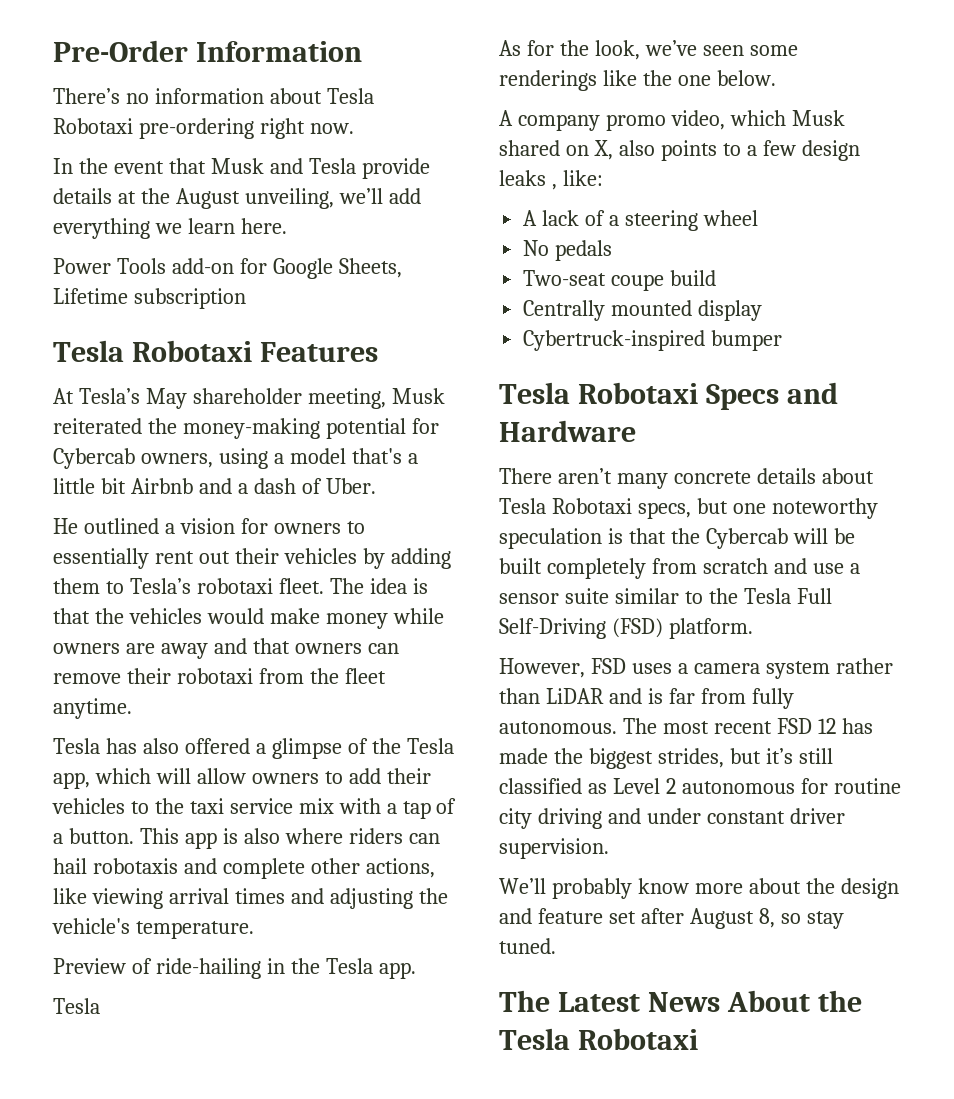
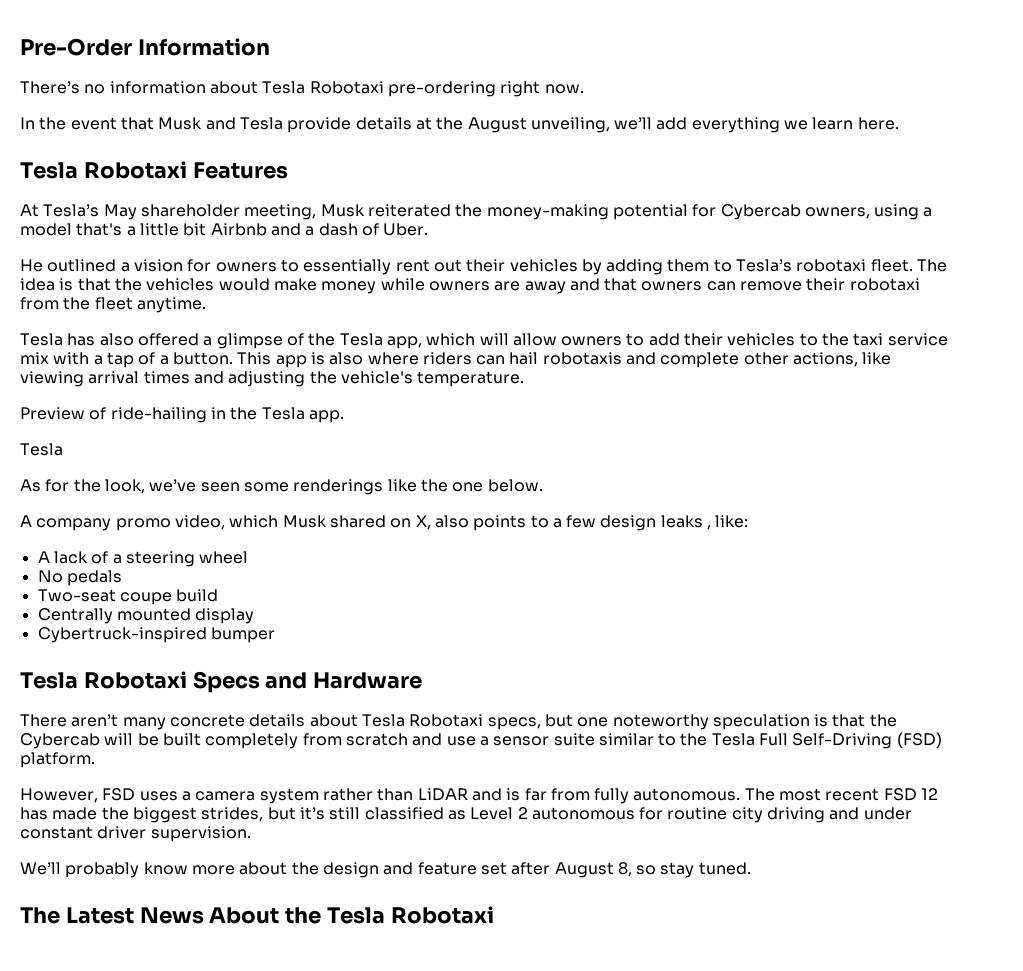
[53,258,402,279] [53,288,246,309] // Power Tools add-on for Google Sheets, Lifetime subscription -> (899, 123) none

